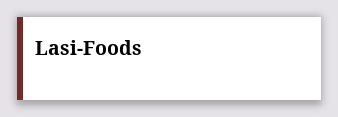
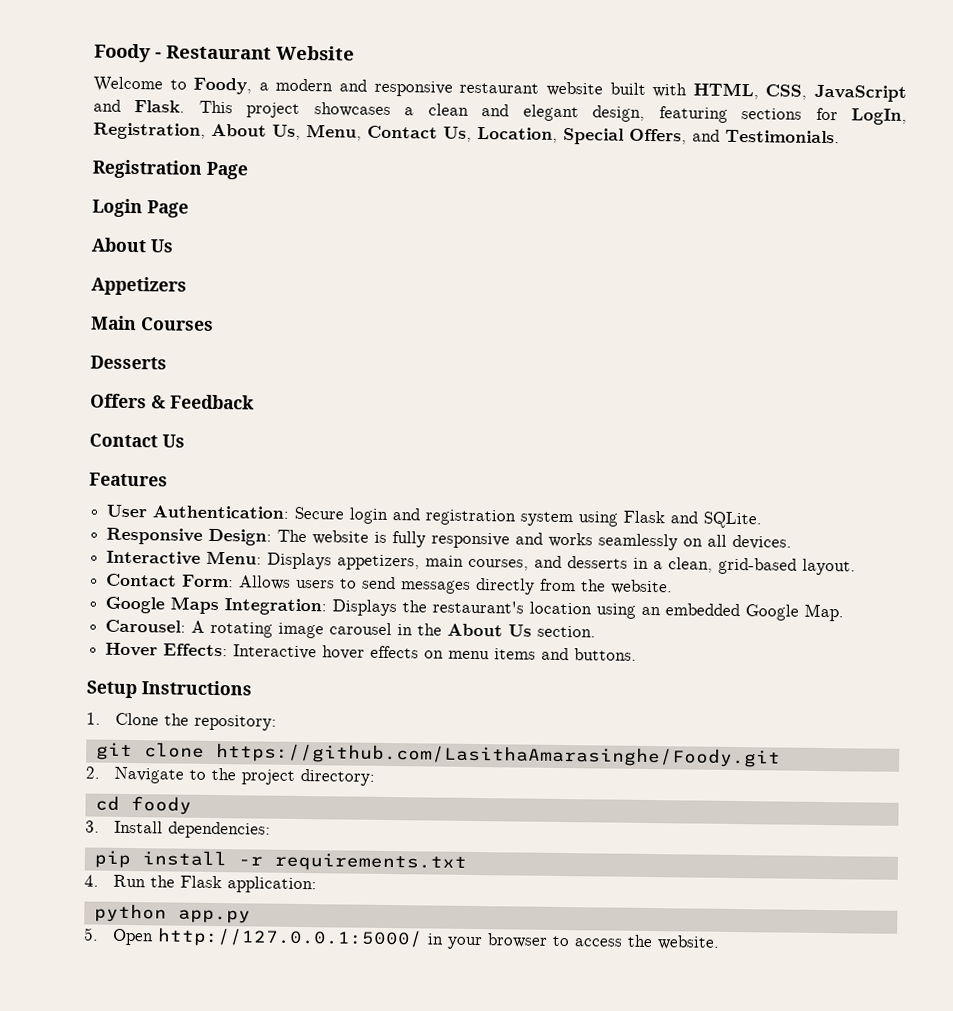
[35,40,142,55] Lasi-Foods -> [94,43,355,63] [93,76,908,102] [93,99,907,125] [93,122,840,145] [92,159,248,180] [92,198,189,218] [91,237,174,253] [91,276,187,296] [91,315,214,331] [90,355,167,370] [90,393,255,410] [89,433,185,448] [89,472,168,487] [106,504,763,529] [106,527,793,551] [106,550,857,576] [106,573,674,595] [105,596,845,622] [105,619,597,639] [105,642,638,661] [86,680,252,699] [86,712,277,731] [95,742,781,768] [85,766,375,786] [94,795,192,815] [85,820,271,839] [93,850,467,872] [84,874,317,894] [93,903,251,924] [83,927,720,950] Foody - Restaurant Website // Welcome to Foody, a modern and responsive restaurant website built with HTML, CSS, JavaScript and Flask. This project showcases a clean and elegant design, featuring sections for LogIn, Registration, About Us, Menu, Contact Us, Location, Special Offers, and Testimonials. // Registration Page // Login Page // About Us // Appetizers // Main Courses // Desserts // Offers & Feedback // Contact Us // Features // User Authentication: Secure login and registration system using Flask and SQLite. // Responsive Design: The website is fully responsive and works seamlessly on all devices. // Interactive Menu: Displays appetizers, main courses, and desserts in a clean, grid-based layout. // Contact Form: Allows users to send messages directly from the website. // Google Maps Integration: Displays the restaurant's location using an embedded Google Map. // Carousel: A rotating image carousel in the About Us section. // Hover Effects: Interactive hover effects on menu items and buttons. // Setup Instructions // 1. Clone the repository: // git clone https://github.com/LasithaAmarasinghe/Foody.git // 2. Navigate to the project directory: // cd foody // 3. Install dependencies: // pip install -r requirements.txt // 4. Run the Flask application: // python app.py // 5. Open http://127.0.0.1:5000/ in your browser to access the website.

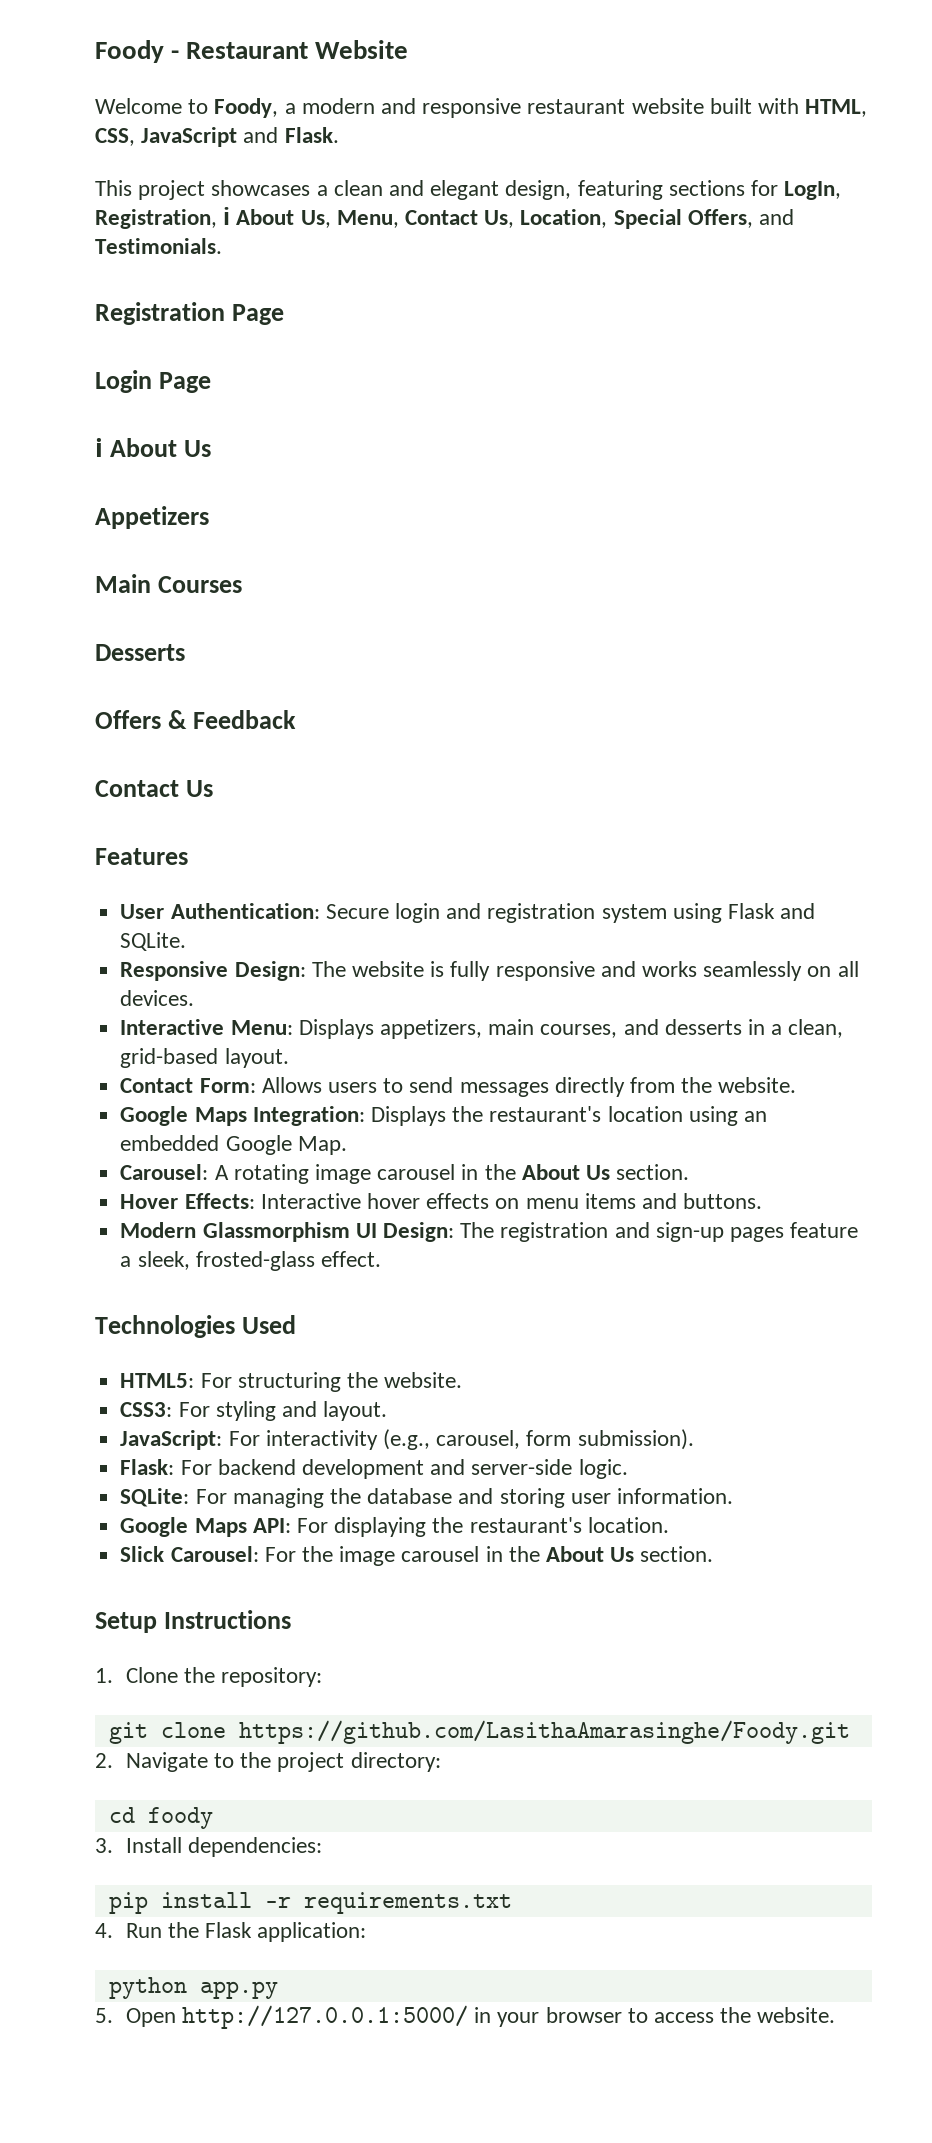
(186, 106) none -> (339, 135) //
(206, 131) none -> [223,207,231,225] ℹ
(189, 209) none -> [95,438,103,457] ℹ
(638, 654) none -> [120,1222,859,1242] [120,1251,381,1271] [95,1315,296,1338] [120,1372,463,1392] [120,1401,388,1421] [120,1429,694,1450] [120,1459,628,1479] [120,1488,733,1508] [120,1517,669,1537] [120,1546,714,1566] // Modern Glassmorphism UI Design: The registration and sign-up pages feature a sleek, frosted-glass effect. // Technologies Used // HTML5: For structuring the website. // CSS3: For styling and layout. // JavaScript: For interactivity (e.g., carousel, form submission). // Flask: For backend development and server-side logic. // SQLite: For managing the database and storing user information. // Google Maps API: For displaying the restaurant's location. // Slick Carousel: For the image carousel in the About Us section.

